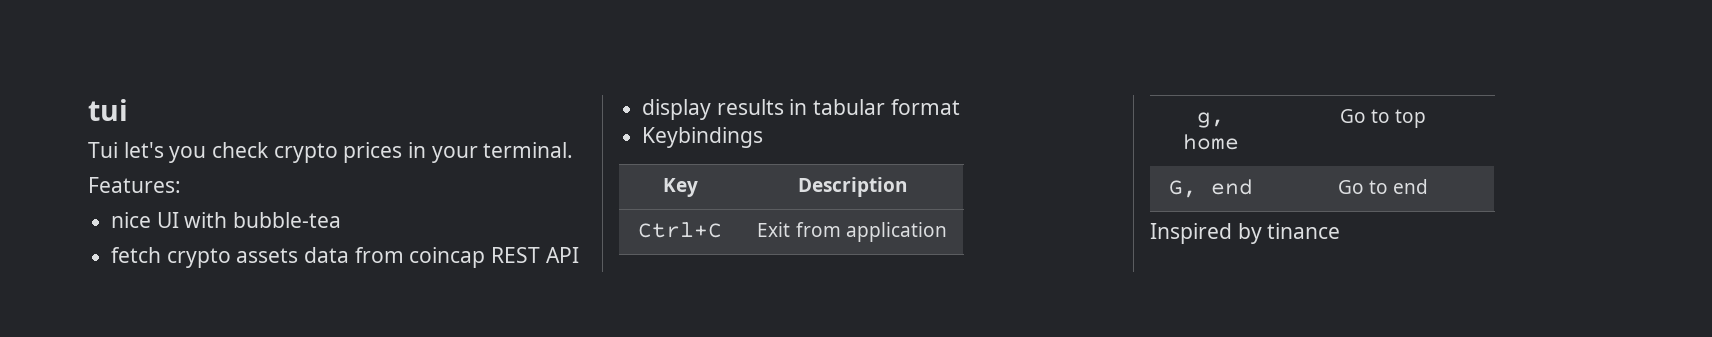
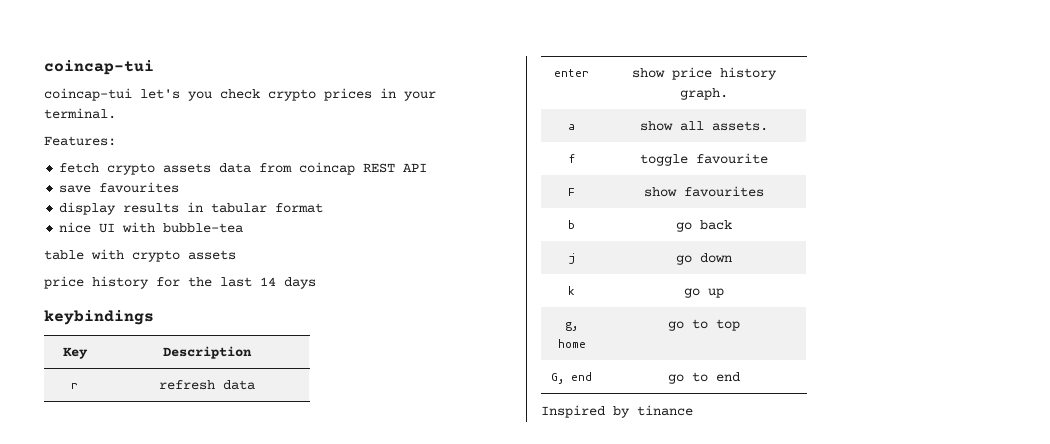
[88,99,128,121] [88,142,118,158] tui // Tui -> [44,60,154,75] [44,88,132,101] coincap-tui // coincap-tui
[111,212,342,228] // nice UI with bubble-tea -> (116, 141) none
(579, 255) none -> [59,182,180,193] // save favourites
[642,127,764,148] [662,178,698,197] [797,177,907,197] [638,222,722,238] [757,222,947,242] Keybindings // Key | Description // Ctrl+C | Exit from application -> [59,222,244,233] [44,249,236,262] [44,276,316,289] [44,310,154,325] [62,347,88,359] [163,346,252,359] [71,383,78,389] [159,380,255,390] [554,69,589,77] [632,67,777,80] [680,88,728,100] [568,124,575,130] [640,121,768,131] [568,154,575,163] [640,153,768,166] [568,188,575,196] [644,186,764,197] [568,220,575,229] [676,220,732,232] [568,253,575,264] [676,253,732,265] [568,286,575,295] [684,288,724,298] nice UI with bubble-tea // table with crypto assets // price history for the last 14 days // keybindings // Key | Description // r | refresh data // enter | show price history graph. // a | show all assets. // f | toggle favourite // F | show favourites // b | go back // j | go down // k | go up
[1339,109,1366,123] Go -> [668,321,684,331] go
[1337,180,1364,194] Go -> [668,374,684,384] go

